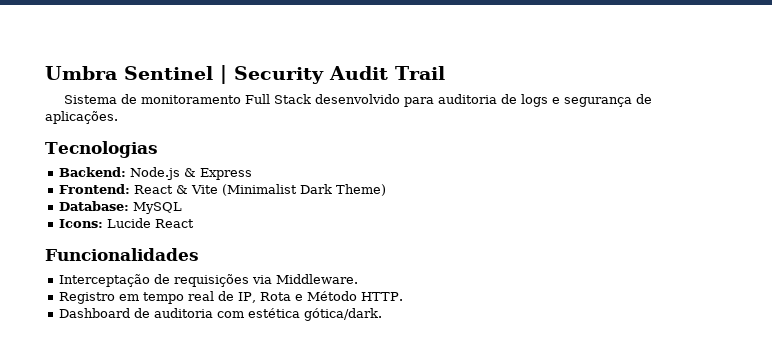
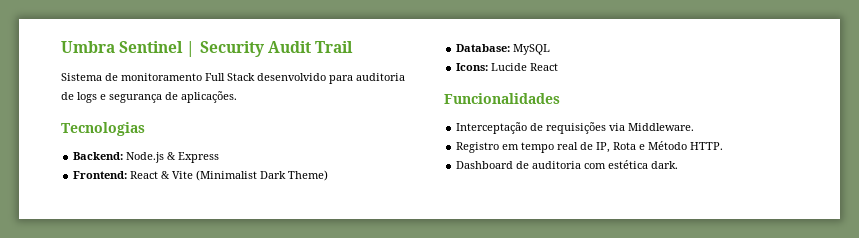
[304,308,383,321] gótica/dark. -> [651,161,679,169] dark.

